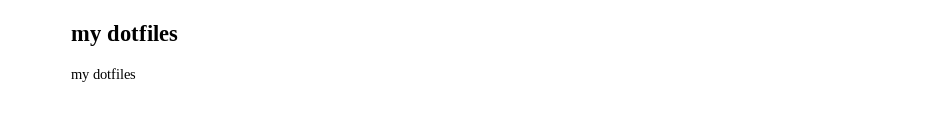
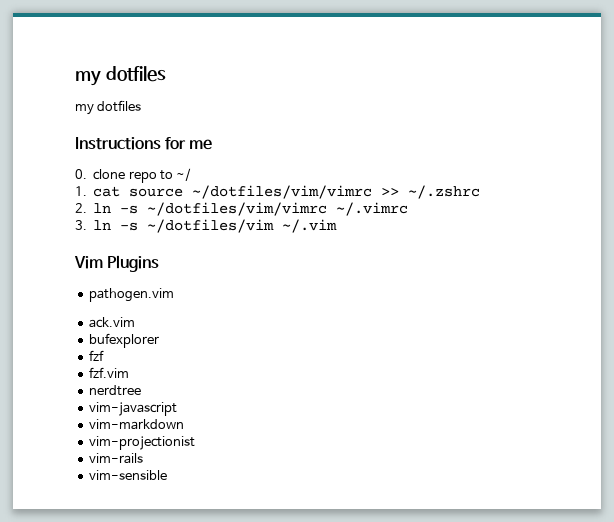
(136, 73) none -> [75,137,213,150] [75,168,192,183] [75,185,481,199] [75,202,409,216] [75,219,338,233] [74,255,160,272] [88,288,174,302] [88,317,135,328] [88,333,159,348] [88,350,104,361] [88,367,129,378] [88,385,141,396] [88,402,177,416] [88,419,184,430] [88,436,195,450] [88,453,143,464] [88,470,167,480] // Instructions for me // 0. clone repo to ~/ // 1. cat source ~/dotfiles/vim/vimrc >> ~/.zshrc // 2. ln -s ~/dotfiles/vim/vimrc ~/.vimrc // 3. ln -s ~/dotfiles/vim ~/.vim // Vim Plugins // pathogen.vim // ack.vim // bufexplorer // fzf // fzf.vim // nerdtree // vim-javascript // vim-markdown // vim-projectionist // vim-rails // vim-sensible

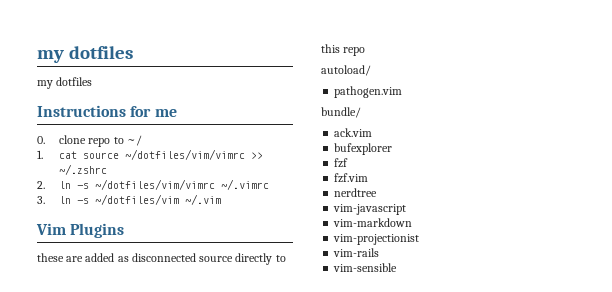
(160, 263) none -> [37,253,286,265] [321,44,366,56] [321,65,371,76] // these are added as disconnected source directly to this repo // autoload/
(174, 295) none -> [321,107,361,118] // bundle/

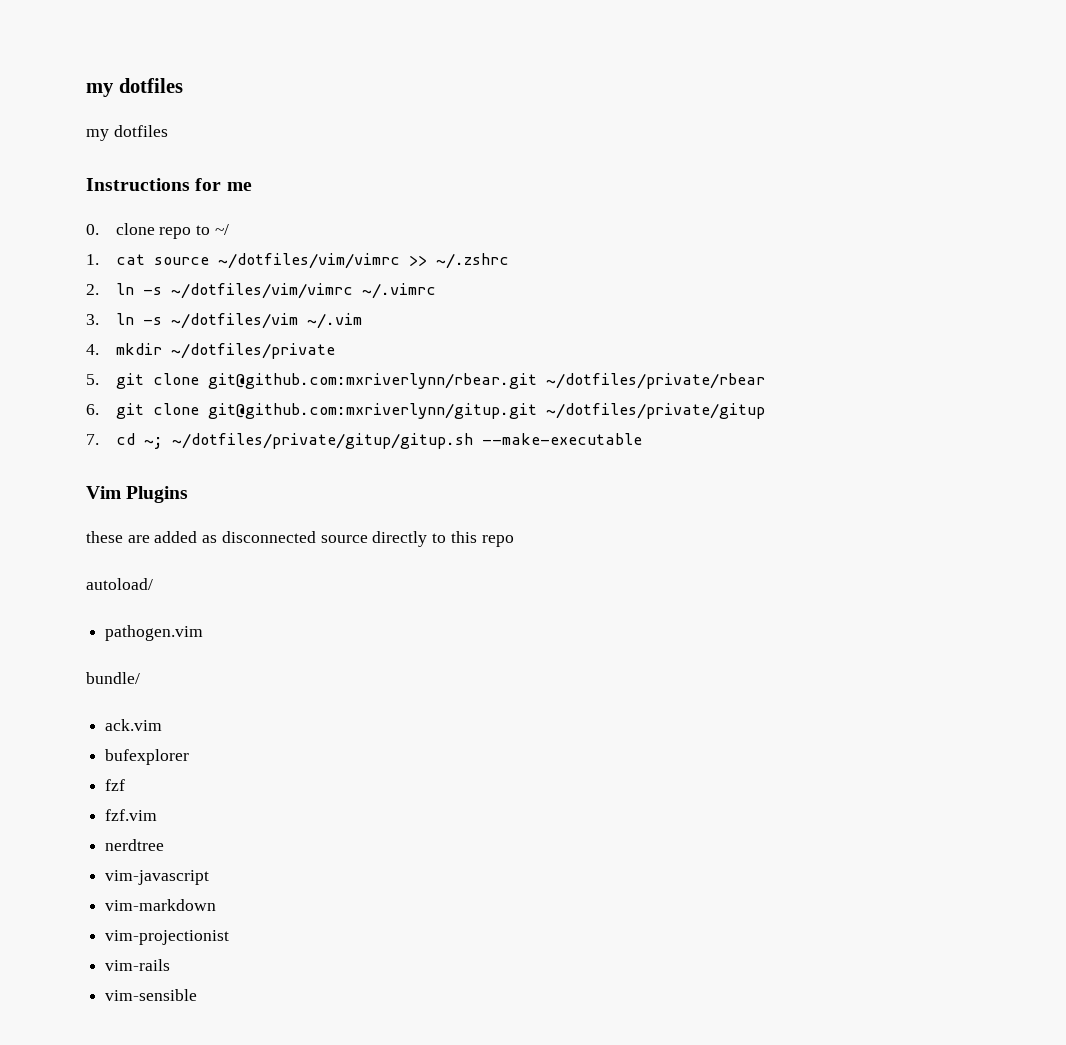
(222, 199) none -> [86,343,335,359] [86,373,765,389] [86,403,765,419] [86,433,642,449] // 4. mkdir ~/dotfiles/private // 5. git clone git@github.com:mxriverlynn/rbear.git ~/dotfiles/private/rbear // 6. git clone git@github.com:mxriverlynn/gitup.git ~/dotfiles/private/gitup // 7. cd ~; ~/dotfiles/private/gitup/gitup.sh --make-executable

